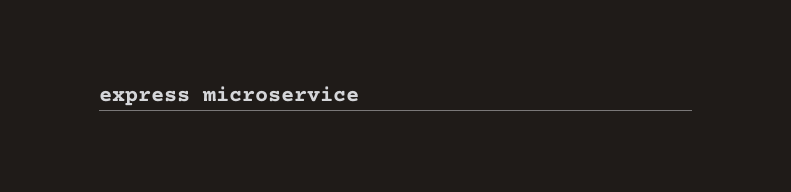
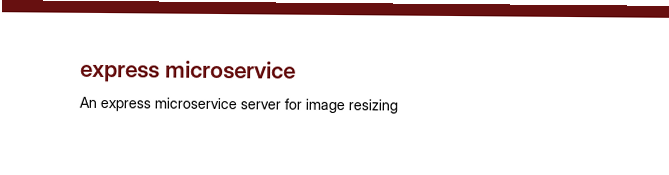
[99,86,359,106] express microservice -> [80,60,297,83] [79,96,398,114] express microservice // An express microservice server for image resizing

